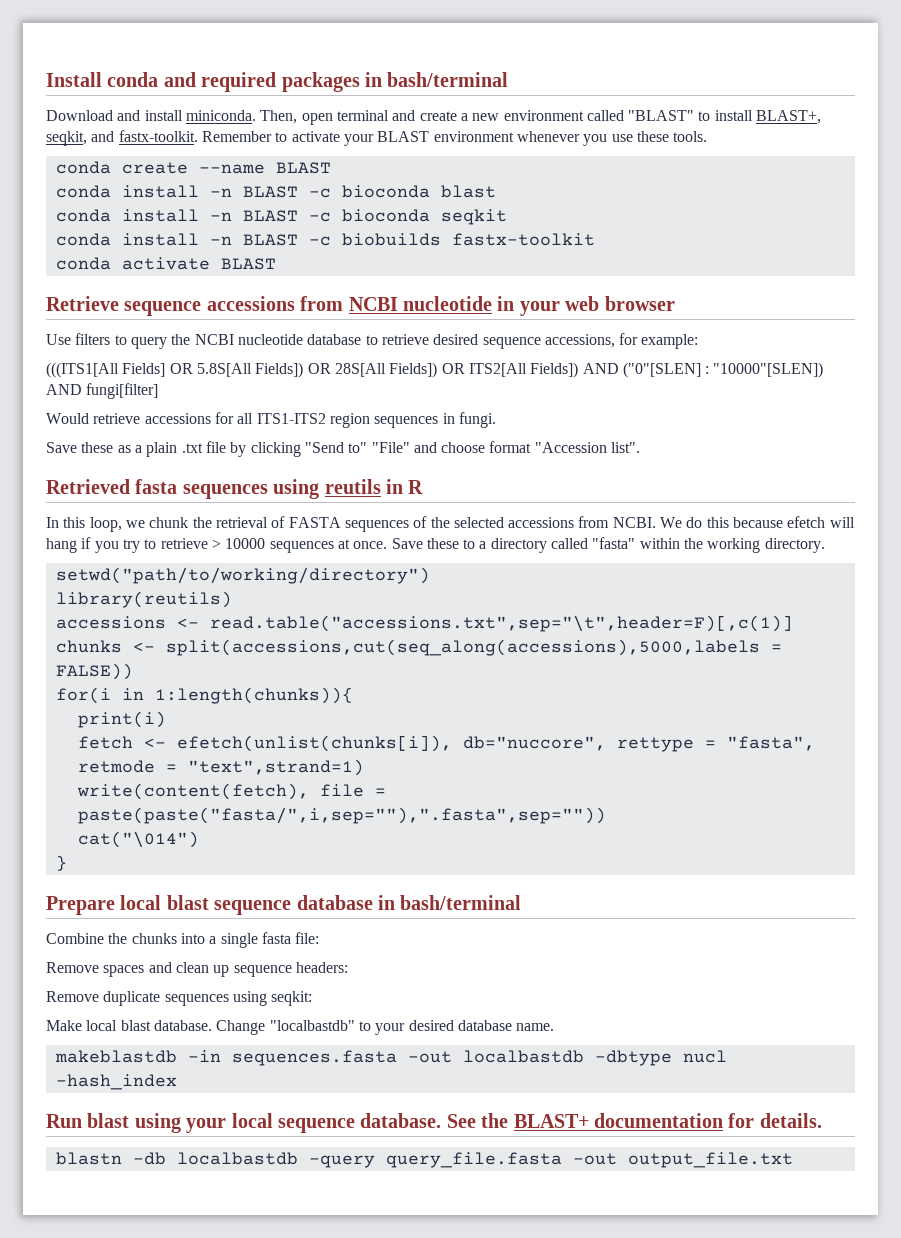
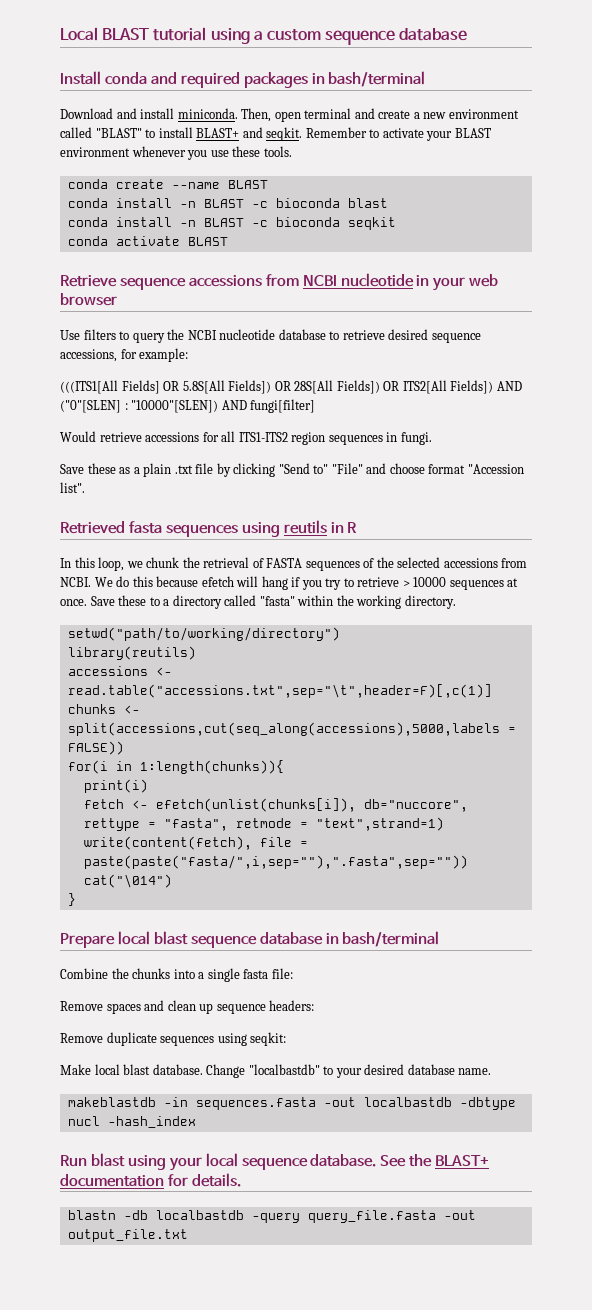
(46, 79) none -> [60,27,468,45] Local BLAST tutorial using a custom sequence database //
[756,110,822,124] [46,130,198,146] BLAST+, seqkit, and fastx-toolkit. -> [196,127,303,141] BLAST+ and seqkit.
[55,233,595,246] // conda install -n BLAST -c biobuilds fastx-toolkit -> (396, 223) none

